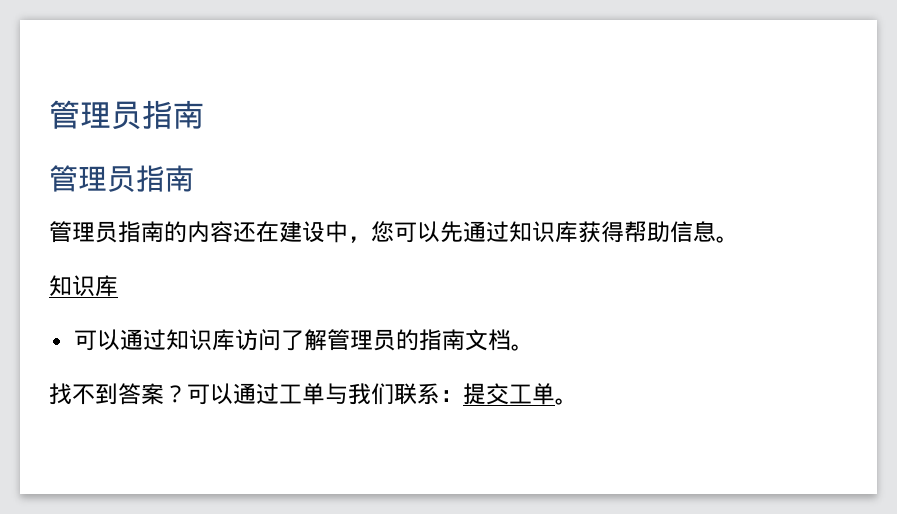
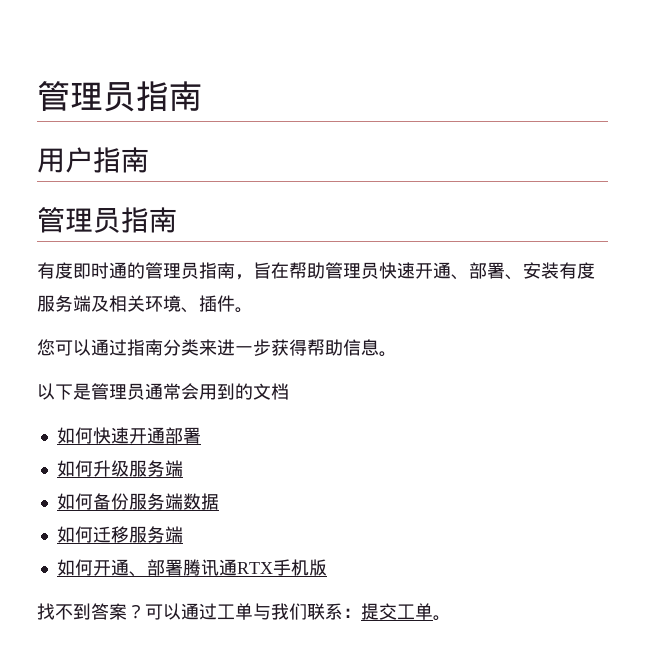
[49,100,204,130] [49,165,194,192] [49,221,739,243] [49,275,118,297] [73,329,534,351] 管理员指南 // 管理员指南 // 管理员指南的内容还在建设中，您可以先通过知识库获得帮助信息。 // 知识库 // 可以通过知识库访问了解管理员的指南文档。 -> [37,81,202,112] [37,147,149,173] [37,207,177,233] [37,262,595,280] [37,295,253,313] [37,339,397,357] [37,383,289,400] [56,427,201,444] [56,460,183,477] [56,493,219,510] [56,526,183,543] [56,559,327,577] 管理员指南 // 用户指南 // 管理员指南 // 有度即时通的管理员指南，旨在帮助管理员快速开通、部署、安装有度服务端及相关环境、插件。 // 您可以通过指南分类来进一步获得帮助信息。 // 以下是管理员通常会用到的文档 // 如何快速开通部署 // 如何升级服务端 // 如何备份服务端数据 // 如何迁移服务端 // 如何开通、部署腾讯通RTX手机版

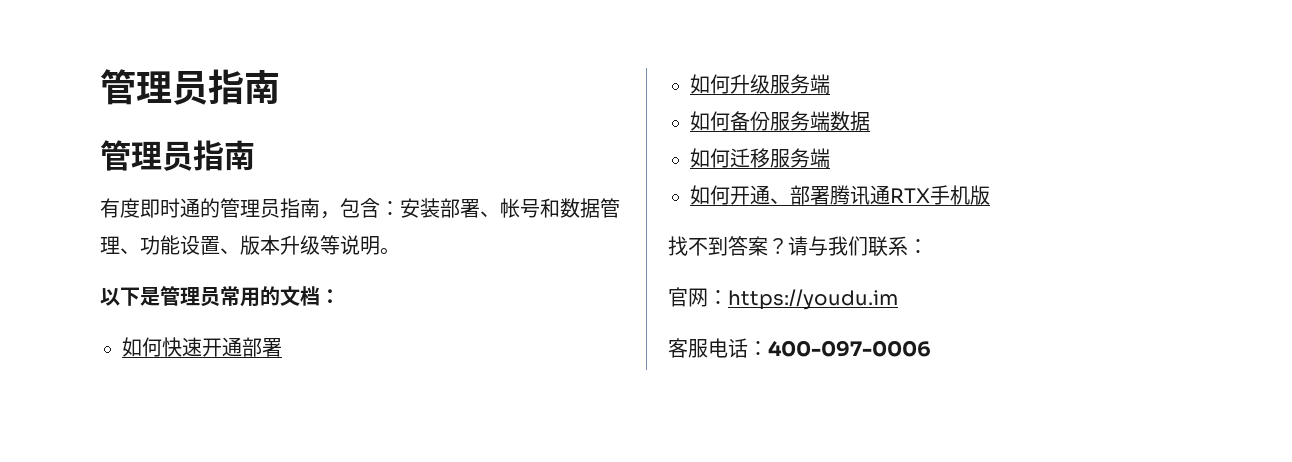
[37,81,202,112] [37,147,149,173] 管理员指南 // 用户指南 -> [100,69,280,105] 管理员指南
[253,262,595,280] [37,295,253,313] [37,339,379,356] 旨在帮助管理员快速开通、部署、安装有度服务端及相关环境、插件。 // 您可以通过指南分类来进一步获得帮助信息 -> [340,198,620,218] [100,235,380,255] 包含：安装部署、帐号和数据管理、功能设置、版本升级等说明
[145,383,235,400] 通常会用到 -> [220,286,260,307] 常用
(289, 391) none -> [320,289,340,304] ：
[145,603,253,620] 可以通过工单 -> [788,236,808,256] 请
[361,603,451,621] 提交工单。 -> [668,287,898,310] [668,338,931,358] // 官网：https://youdu.im // 客服电话：400-097-0006

